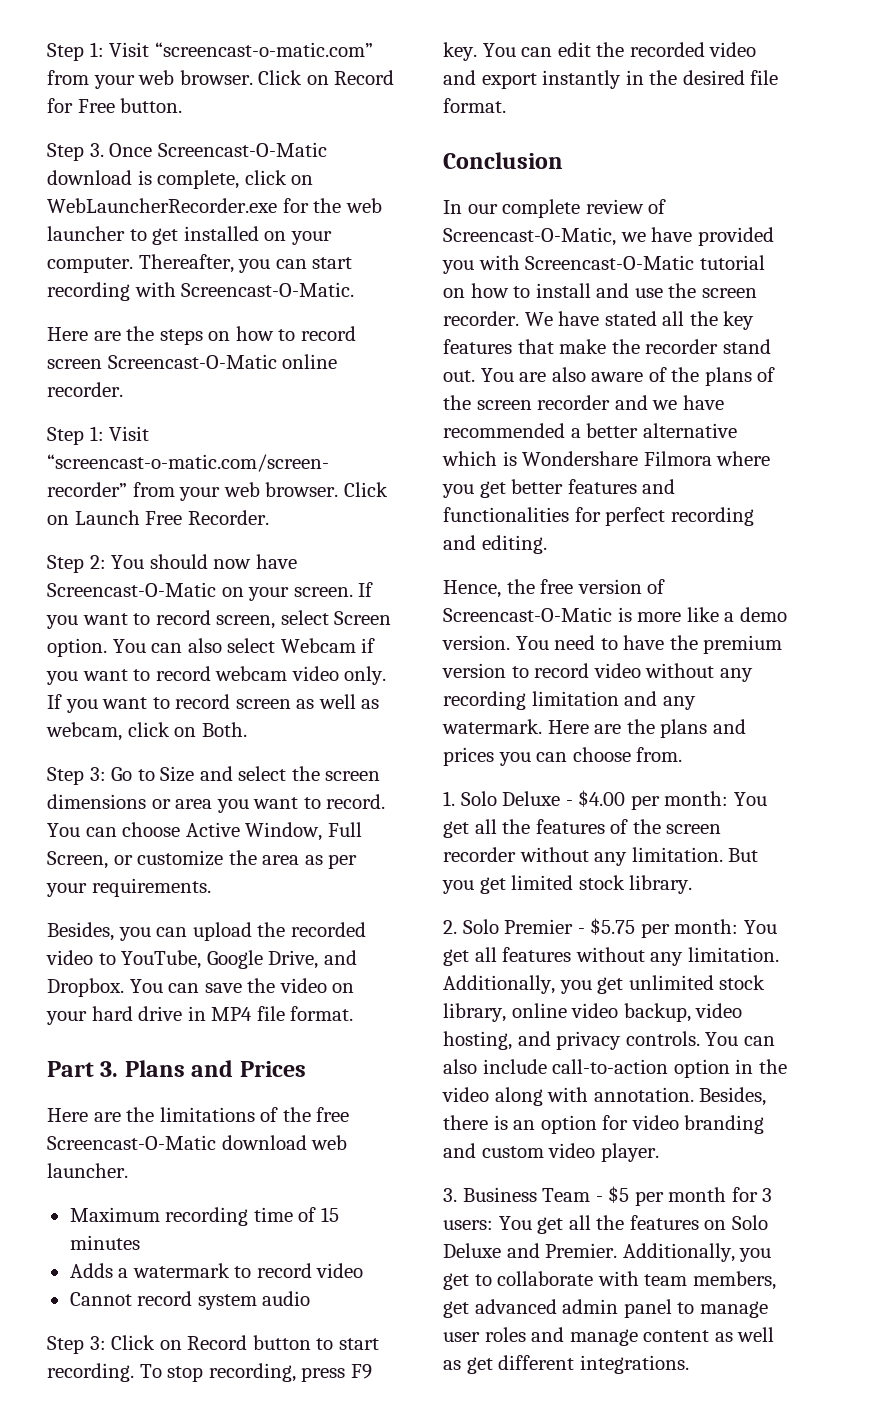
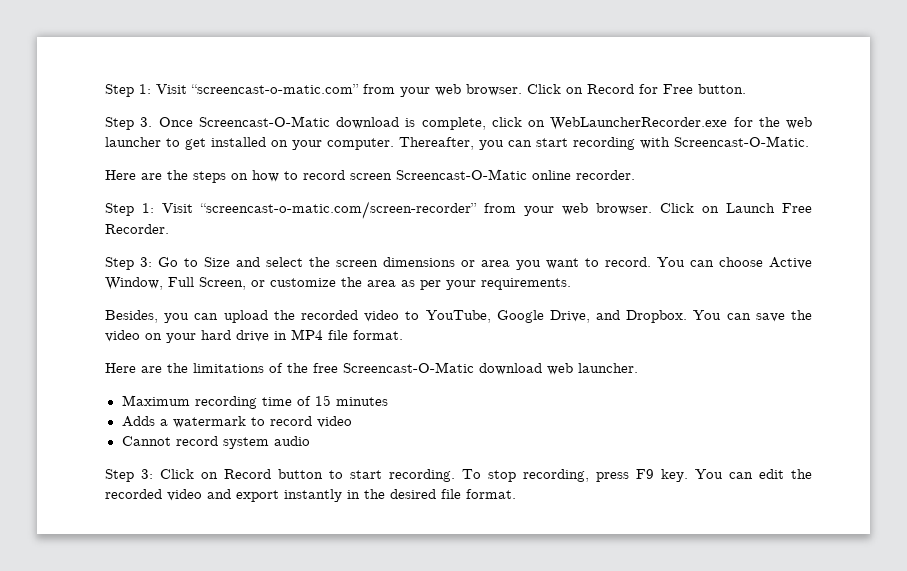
[47,554,297,573] [47,582,374,601] [46,610,392,629] [47,638,376,657] [46,666,387,685] [47,694,380,713] [46,722,247,741] // Step 2: You should now have Screencast-O-Matic on your screen. If you want to record screen, select Screen option. You can also select Webcam if you want to record webcam video only. If you want to record screen as well as webcam, click on Both. -> (169, 229) none
[47,1060,306,1077] // Part 3. Plans and Prices -> (403, 335) none
[443,152,563,169] [443,199,667,218] [443,227,774,246] [442,255,765,274] [443,283,757,298] [443,311,755,330] [443,339,771,354] [443,367,776,386] [443,395,724,410] [443,423,737,438] [442,451,771,466] [442,479,676,498] [443,507,754,526] [443,535,547,554] [443,579,666,598] [443,607,787,622] [442,635,783,654] [442,663,753,682] [443,691,696,710] [442,719,746,738] [443,747,683,766] [443,790,767,810] [443,819,722,838] [443,847,759,866] [442,875,693,894] [443,918,777,938] [443,947,779,966] [443,975,766,994] [443,1003,743,1022] [443,1031,775,1050] [443,1059,787,1078] [442,1087,767,1106] [443,1115,765,1134] [443,1143,659,1162] [443,1186,773,1206] [443,1215,768,1234] [443,1243,772,1262] [443,1271,776,1290] [443,1299,768,1318] [443,1327,775,1346] [443,1355,689,1374] // Conclusion // In our complete review of Screencast-O-Matic, we have provided you with Screencast-O-Matic tutorial on how to install and use the screen recorder. We have stated all the key features that make the recorder stand out. You are also aware of the plans of the screen recorder and we have recommended a better alternative which is Wondershare Filmora where you get better features and functionalities for perfect recording and editing. // Hence, the free version of Screencast-O-Matic is more like a demo version. You need to have the premium version to record video without any recording limitation and any watermark. Here are the plans and prices you can choose from. // 1. Solo Deluxe - $4.00 per month: You get all the features of the screen recorder without any limitation. But you get limited stock library. // 2. Solo Premier - $5.75 per month: You get all features without any limitation. Additionally, you get unlimited stock library, online video backup, video hosting, and privacy controls. You can also include call-to-action option in the video along with annotation. Besides, there is an option for video branding and custom video player. // 3. Business Team - $5 per month for 3 users: You get all the features on Solo Deluxe and Premier. Additionally, you get to collaborate with team members, get advanced admin panel to manage user roles and manage content as well as get different integrations. -> (516, 494) none

